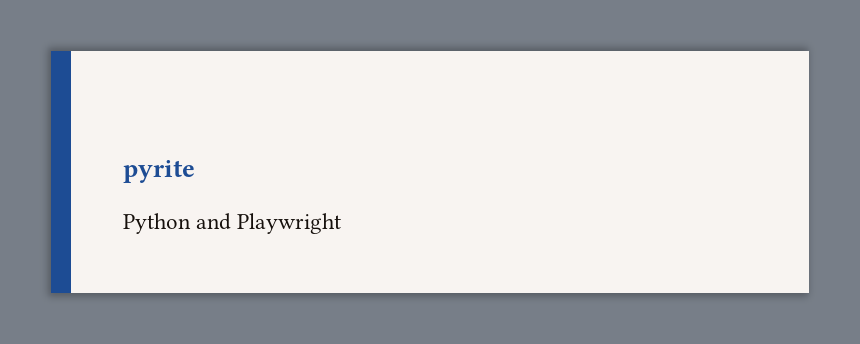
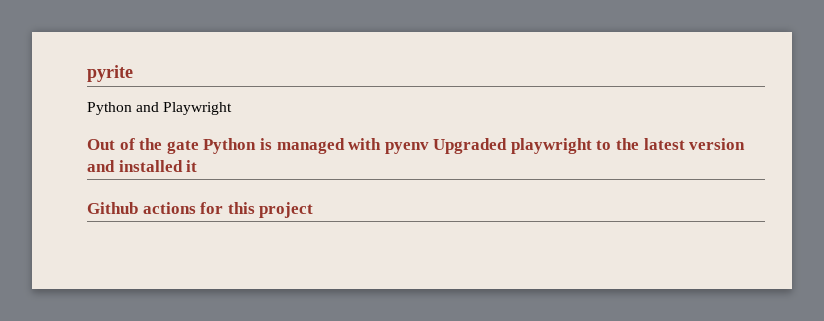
(342, 223) none -> [87,138,746,154] [87,160,198,172] [87,202,314,218] // Out of the gate Python is managed with pyenv Upgraded playwright to the latest version and installed it // Github actions for this project

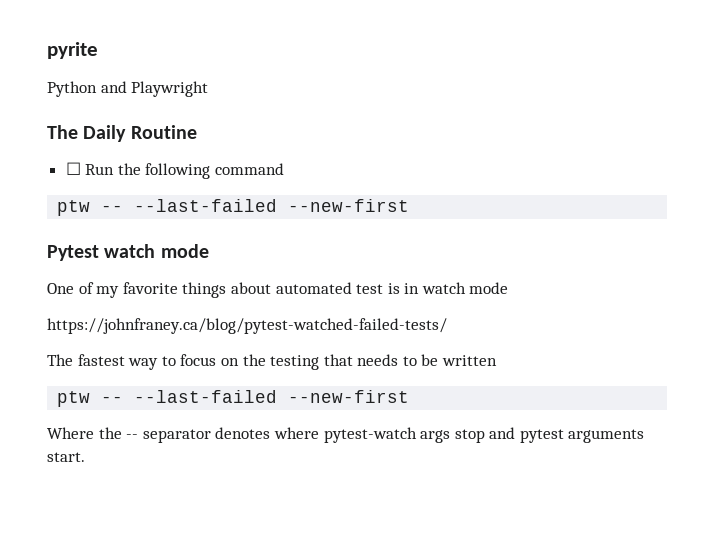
[87,138,746,154] [87,160,198,172] [87,202,314,218] Out of the gate Python is managed with pyenv Upgraded playwright to the latest version and installed it // Github actions for this project -> [47,125,197,142] [65,162,285,179] [57,199,410,216] [47,244,209,261] [47,282,509,298] [47,318,447,334] [47,354,498,370] [57,390,410,407] [47,427,645,443] [47,452,85,462] The Daily Routine // ☐ Run the following command // ptw -- --last-failed --new-first // Pytest watch mode // One of my favorite things about automated test is in watch mode // https://johnfraney.ca/blog/pytest-watched-failed-tests/ // The fastest way to focus on the testing that needs to be written // ptw -- --last-failed --new-first // Where the -- separator denotes where pytest-watch args stop and pytest arguments start.

